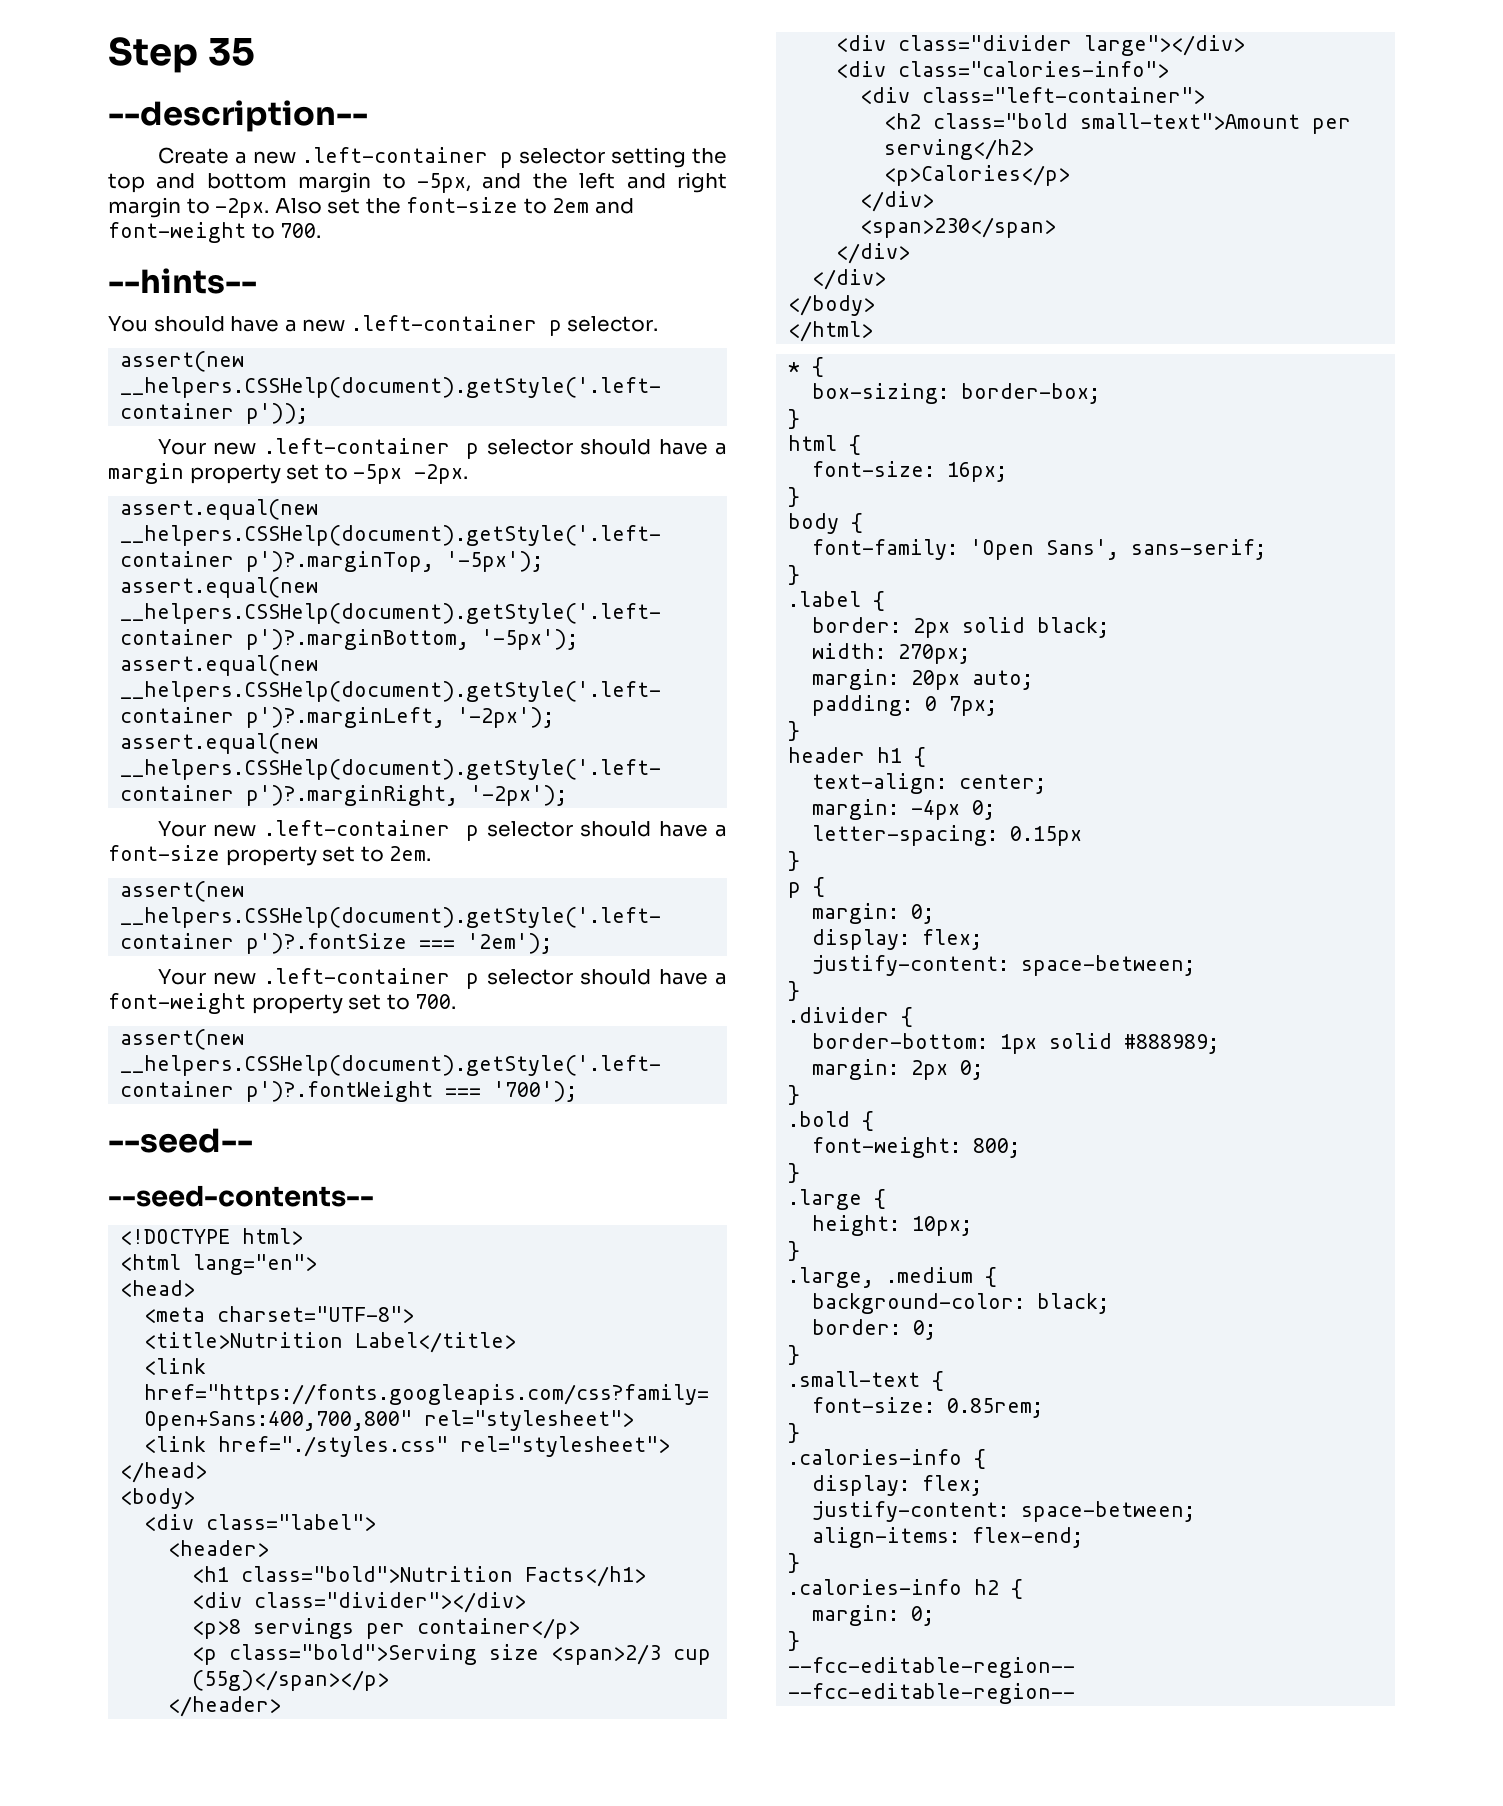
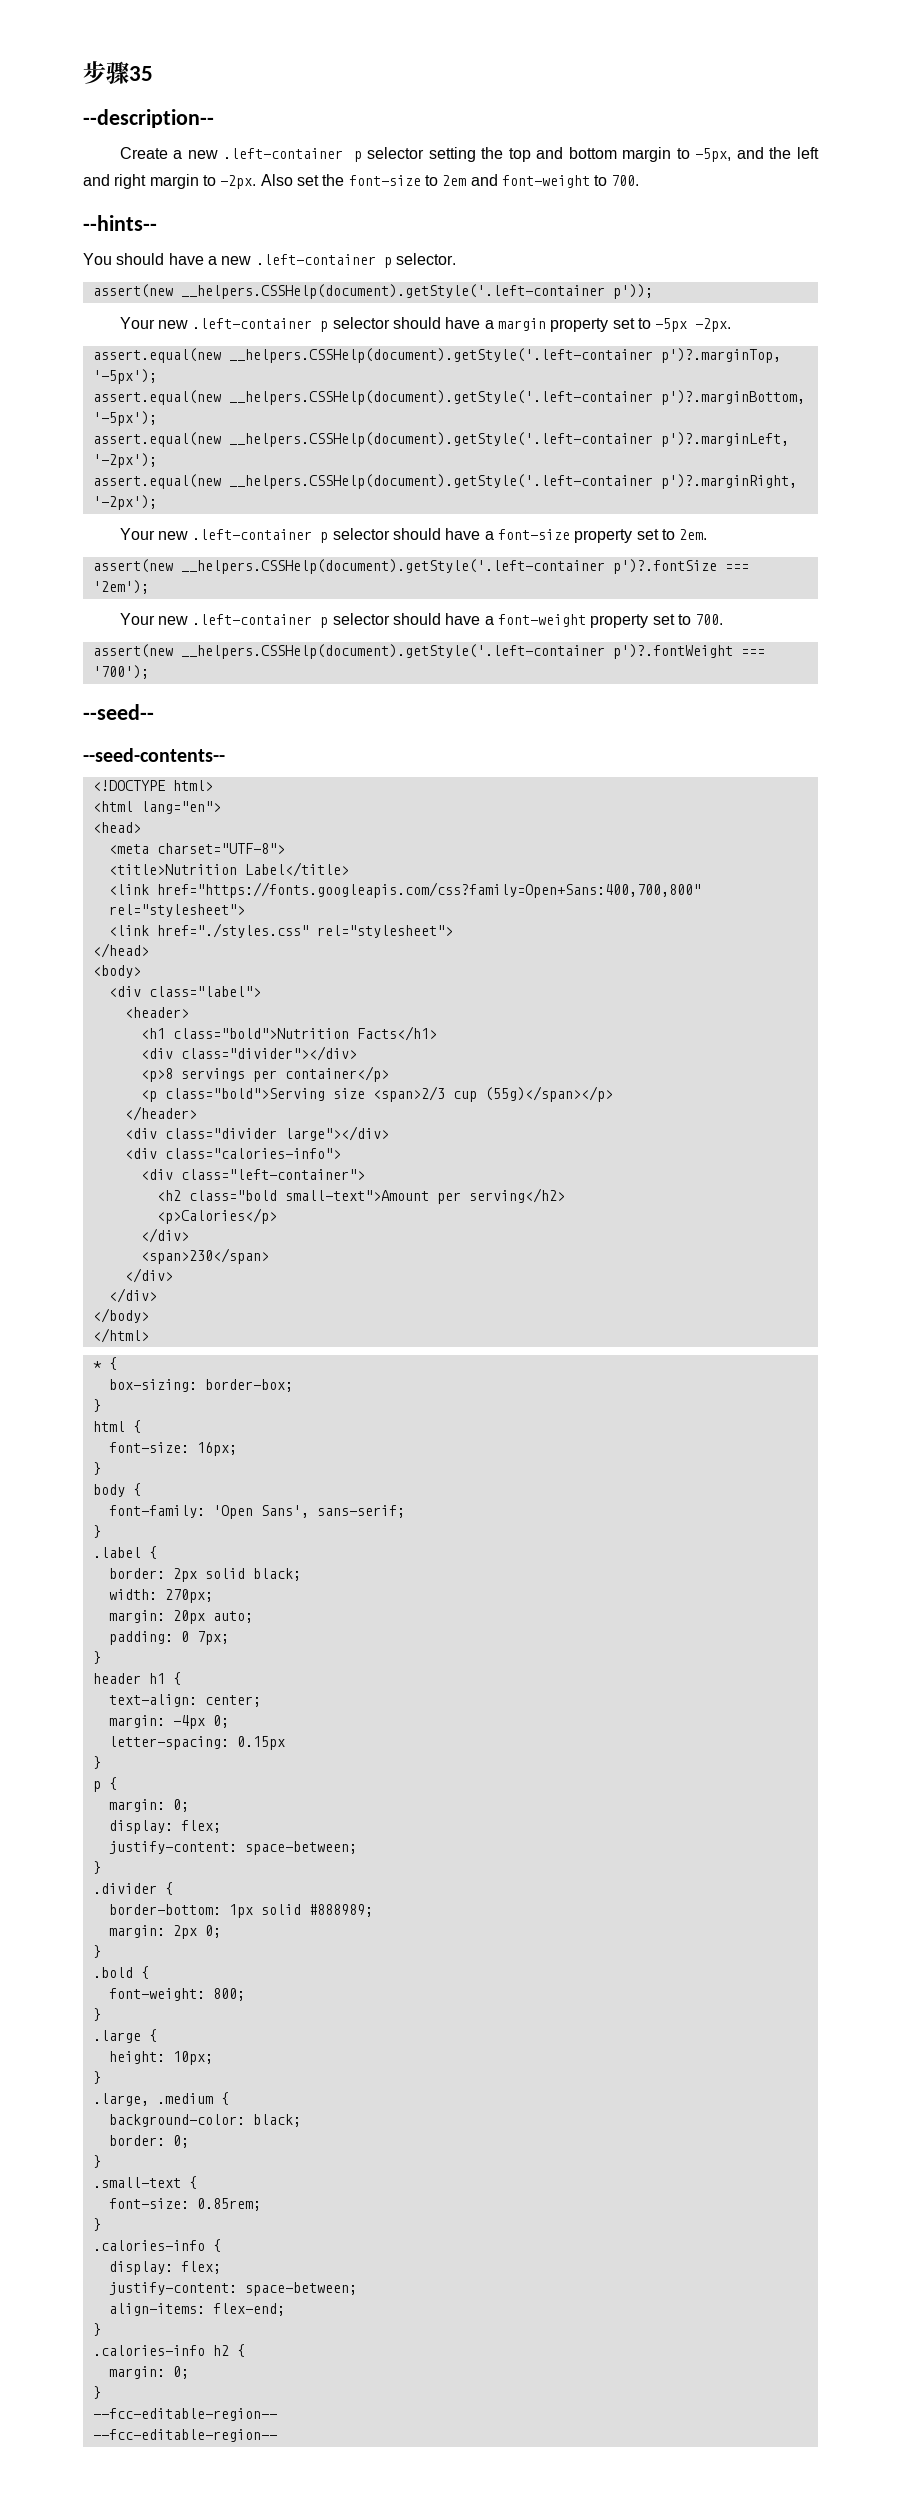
[108,37,198,73] Step -> [83,61,129,84] 步骤

